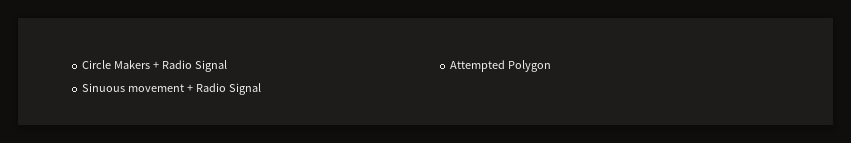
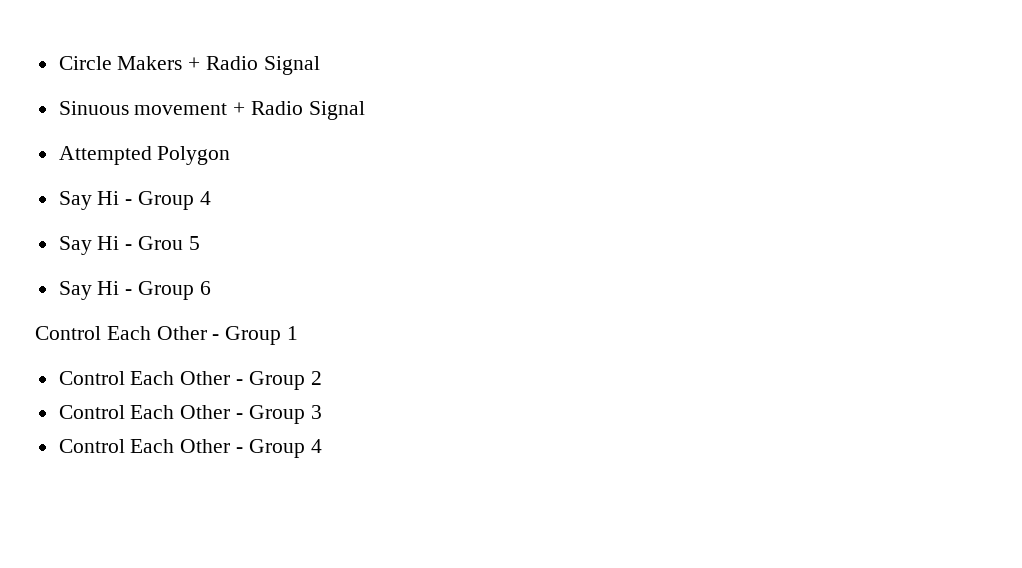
(552, 66) none -> [58,191,211,210] [58,236,200,255] [58,281,211,300] [35,326,299,345] [58,371,322,390] [58,405,322,424] [58,439,322,458] // Say Hi - Group 4 // Say Hi - Grou 5 // Say Hi - Group 6 // Control Each Other - Group 1 // Control Each Other - Group 2 // Control Each Other - Group 3 // Control Each Other - Group 4

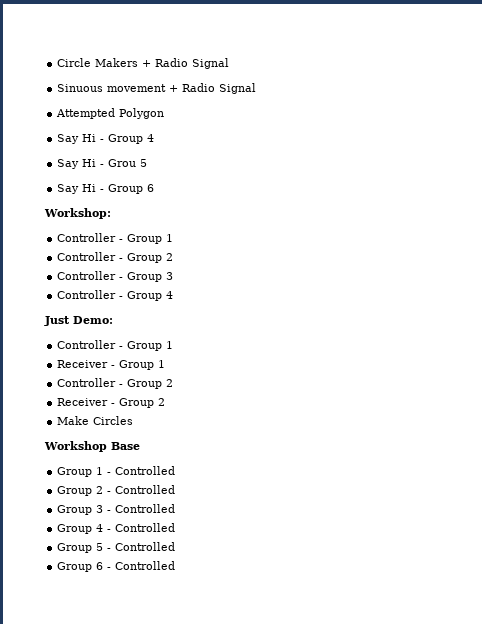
[35,326,299,345] [58,371,322,390] [58,405,231,419] Control Each Other - Group 1 // Control Each Other - Group 2 // Control Each Other -> [44,208,111,219] [57,233,174,244] [57,252,174,263] [57,271,117,280] Workshop: // Controller - Group 1 // Controller - Group 2 // Controller
[58,439,322,458] Control Each Other - Group 4 -> [57,290,174,301] [44,316,113,326] [57,340,174,351] [57,360,166,370] [57,378,174,389] [57,398,166,408] [57,416,134,425] [44,441,140,452] [57,466,176,477] [57,485,176,496] [57,504,176,515] [57,523,176,534] [57,542,176,553] [57,561,176,572] Controller - Group 4 // Just Demo: // Controller - Group 1 // Receiver - Group 1 // Controller - Group 2 // Receiver - Group 2 // Make Circles // Workshop Base // Group 1 - Controlled // Group 2 - Controlled // Group 3 - Controlled // Group 4 - Controlled // Group 5 - Controlled // Group 6 - Controlled

